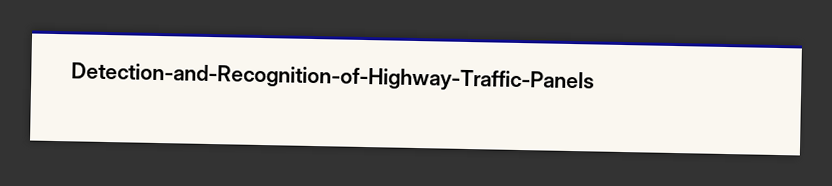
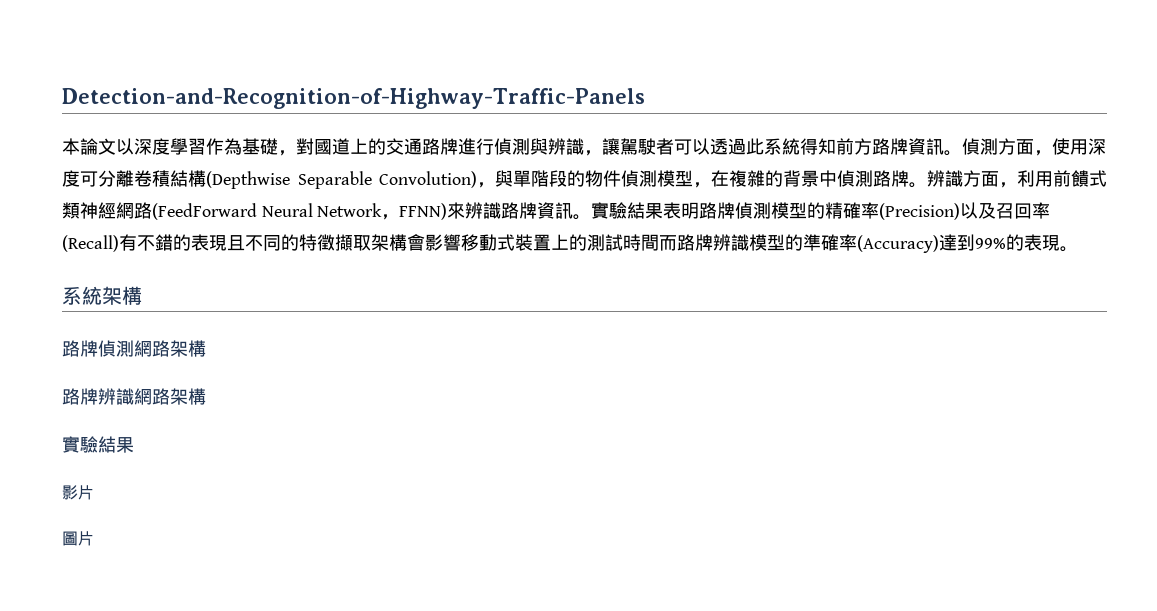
(595, 78) none -> [62,138,1106,156] [62,170,1107,189] [62,202,1051,220] [62,234,1078,253] [62,286,142,305] [62,340,206,357] [62,388,206,405] [62,436,134,453] [62,485,94,500] [62,531,94,546] // 本論文以深度學習作為基礎，對國道上的交通路牌進行偵測與辨識，讓駕駛者可以透過此系統得知前方路牌資訊。偵測方面，使用深度可分離卷積結構(Depthwise Separable Convolution)，與單階段的物件偵測模型，在複雜的背景中偵測路牌。辨識方面，利用前饋式類神經網路(FeedForward Neural Network，FFNN)來辨識路牌資訊。實驗結果表明路牌偵測模型的精確率(Precision)以及召回率(Recall)有不錯的表現且不同的特徵擷取架構會影響移動式裝置上的測試時間而路牌辨識模型的準確率(Accuracy)達到99%的表現。 // 系統架構 // 路牌偵測網路架構 // 路牌辨識網路架構 // 實驗結果 // 影片 // 圖片

